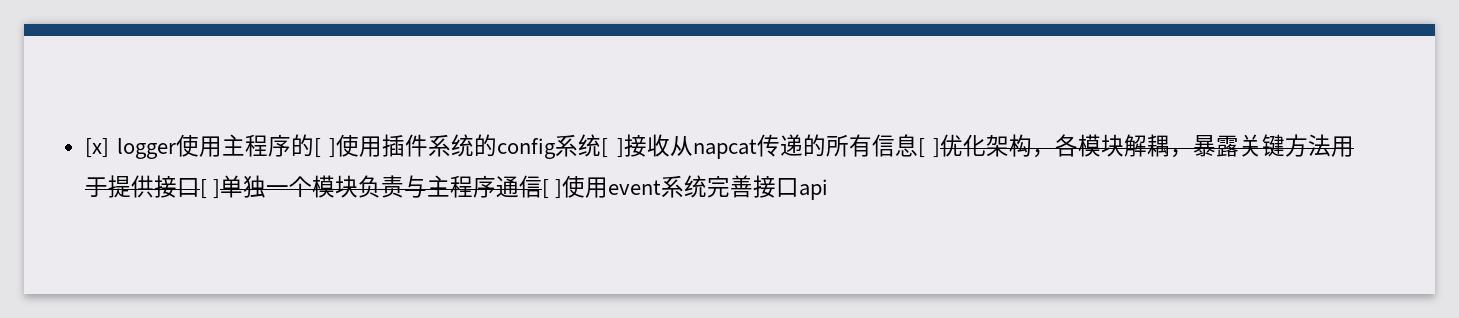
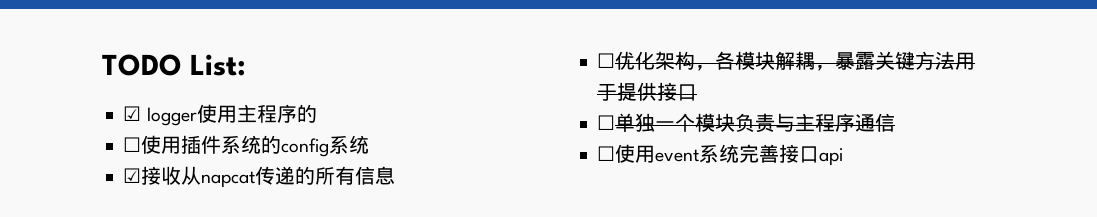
[84,138,109,158] [x] -> [102,54,247,76] [123,106,142,121] TODO List: // ☑
[314,138,337,158] [ ] -> [123,137,142,152] // ☐
[601,138,624,158] [ ] -> [123,168,142,183] // ☑
[917,138,940,158] [ ] -> [597,53,616,68] // ☐
[199,179,220,199] [ ] -> [597,115,616,130] // ☐
[541,179,562,199] [ ] -> [597,146,616,161] // ☐

